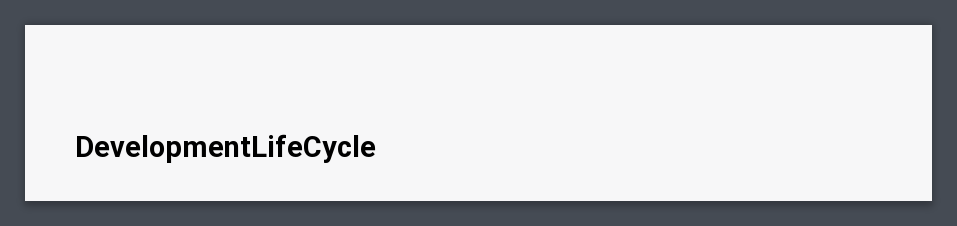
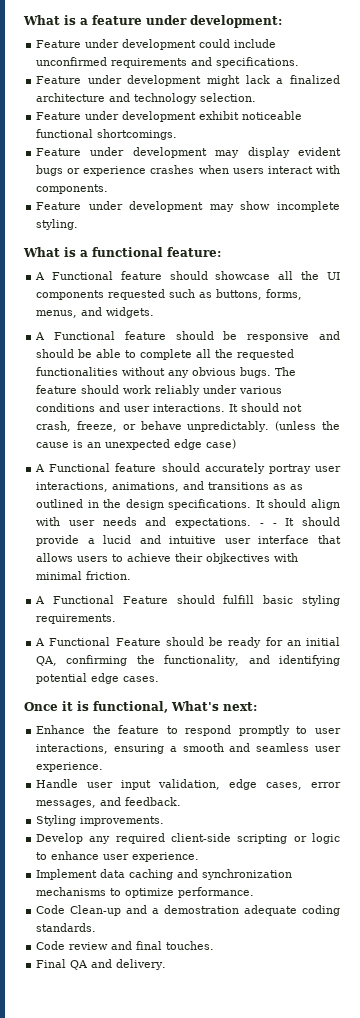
[75,134,376,163] DevelopmentLifeCycle -> [23,15,282,28] [36,39,277,50] [36,57,300,68] [36,75,340,86] [36,93,257,104] [36,111,303,122] [36,129,178,140] [36,147,341,158] [36,165,340,176] [36,184,109,194] [36,201,340,212] [36,219,79,230] [23,247,221,257] [35,271,340,280] [36,289,303,300] [36,307,155,318] [35,331,340,342] [36,349,295,360] [36,367,297,378] [36,385,283,396] [36,403,303,412] [36,421,340,432] [36,439,237,450] [35,463,341,474] [36,481,304,492] [36,499,340,510] [36,517,341,528] [36,535,341,546] [36,553,299,564] [36,571,132,580] [35,595,340,606] [36,614,117,624] [35,637,341,648] [36,655,340,666] [36,673,160,684] [24,701,257,713] [36,725,341,736] [36,743,341,754] [36,762,104,772] [36,779,341,790] [36,797,182,808] [36,815,165,826] [36,833,340,844] [36,851,200,862] [36,869,293,880] [36,887,255,898] [36,905,340,916] [36,923,97,932] [36,941,215,950] [36,959,167,970] What is a feature under development: // Feature under development could include unconfirmed requirements and specifications. // Feature under development might lack a finalized architecture and technology selection. // Feature under development exhibit noticeable functional shortcomings. // Feature under development may display evident bugs or experience crashes when users interact with components. // Feature under development may show incomplete styling. // What is a functional feature: // A Functional feature should showcase all the UI components requested such as buttons, forms, menus, and widgets. // A Functional feature should be responsive and should be able to complete all the requested functionalities without any obvious bugs. The feature should work reliably under various conditions and user interactions. It should not crash, freeze, or behave unpredictably. (unless the cause is an unexpected edge case) // A Functional feature should accurately portray user interactions, animations, and transitions as as outlined in the design specifications. It should align with user needs and expectations. - - It should provide a lucid and intuitive user interface that allows users to achieve their objkectives with minimal friction. // A Functional Feature should fulfill basic styling requirements. // A Functional Feature should be ready for an initial QA, confirming the functionality, and identifying potential edge cases. // Once it is functional, What's next: // Enhance the feature to respond promptly to user interactions, ensuring a smooth and seamless user experience. // Handle user input validation, edge cases, error messages, and feedback. // Styling improvements. // Develop any required client-side scripting or logic to enhance user experience. // Implement data caching and synchronization mechanisms to optimize performance. // Code Clean-up and a demostration adequate coding standards. // Code review and final touches. // Final QA and delivery.

